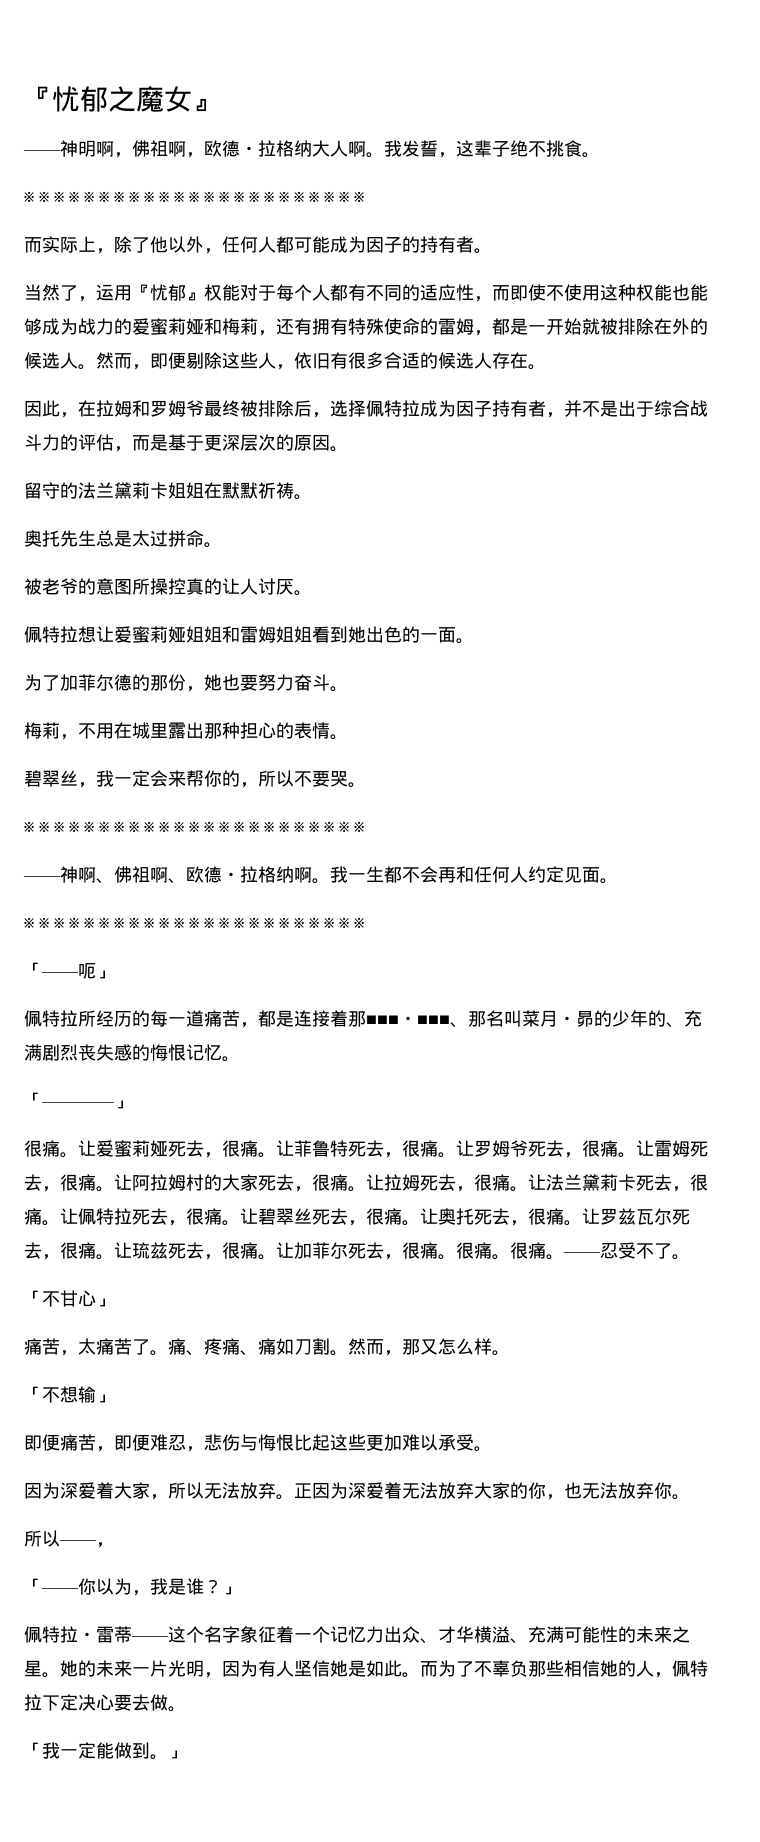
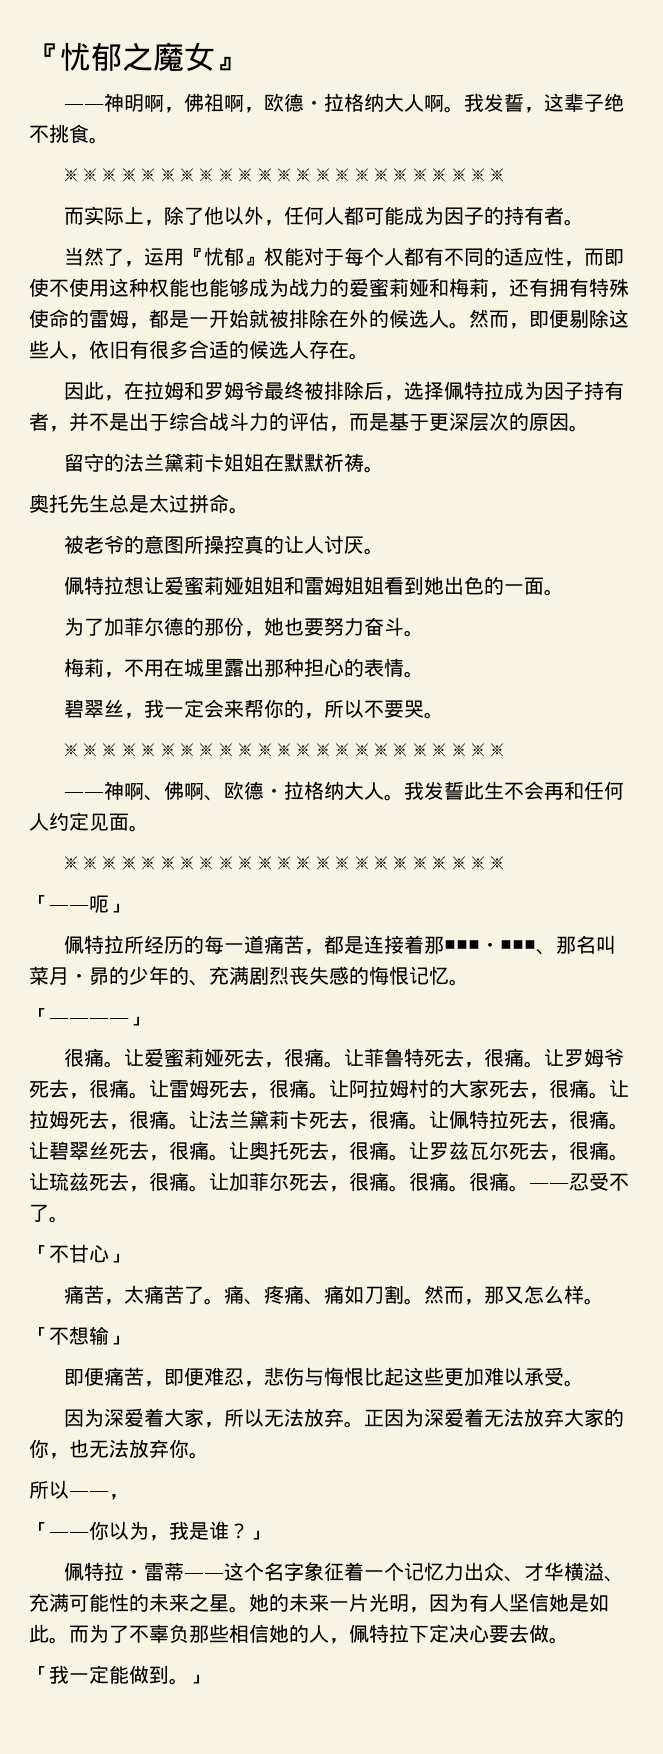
[132,866,150,883] 祖 -> (184, 790) none
[294,866,402,884] 啊。我一生都 -> [343,781,504,801] 大人。我发誓此生

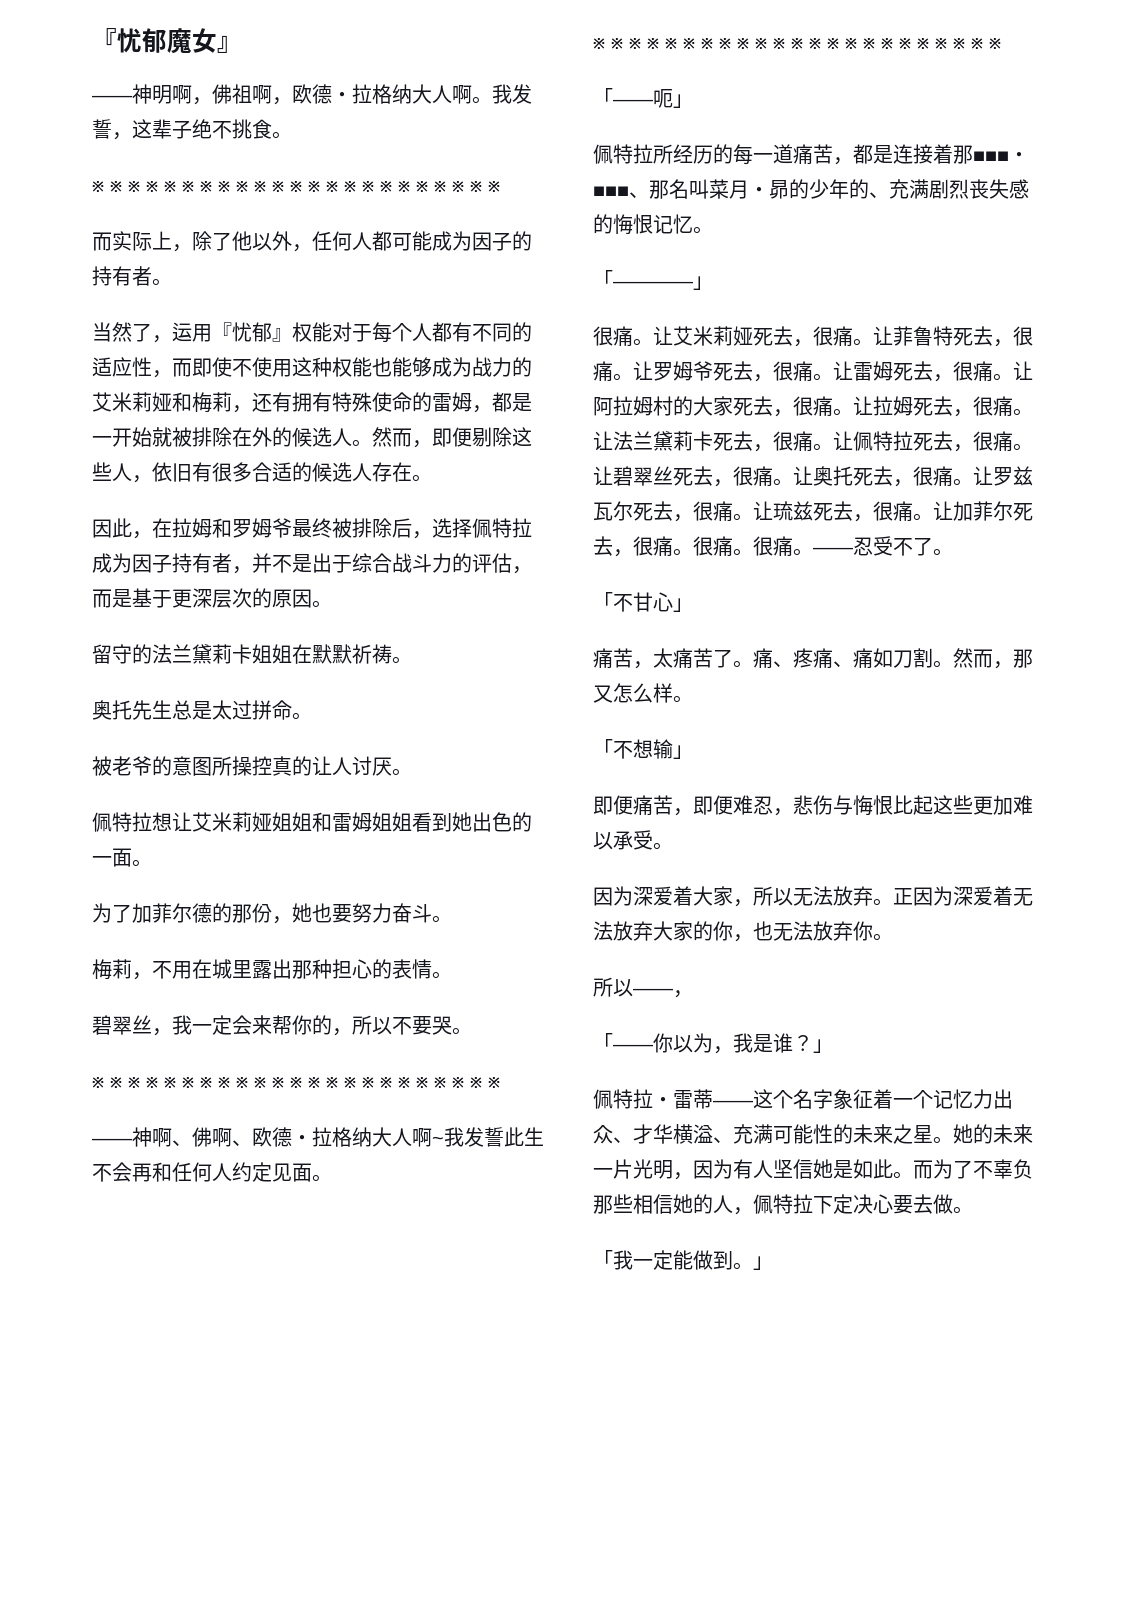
[29,42,153,71] 『忧郁之 -> [92,28,167,53] 『忧郁
[349,278,389,297] 爱蜜 -> [92,392,132,412] 艾米
[163,576,204,595] 爱蜜 -> [192,812,232,832] 艾米
[383,794,404,801] 。 -> [412,1127,444,1147] 啊~
[143,1048,184,1067] 爱蜜 -> [673,326,713,346] 艾米

